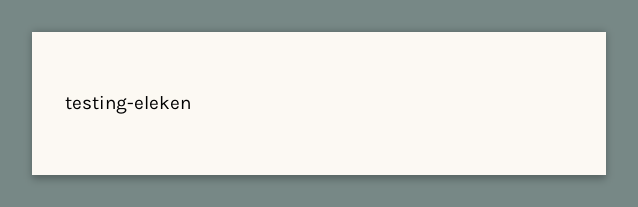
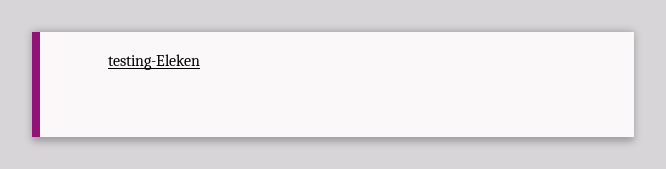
[65,95,191,114] testing-eleken -> [108,54,200,70] testing-Eleken

